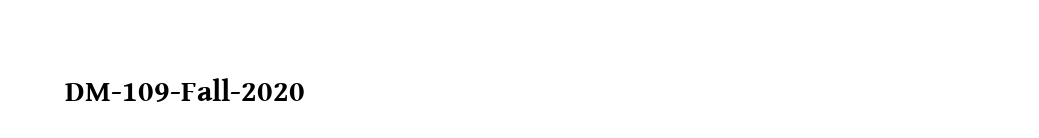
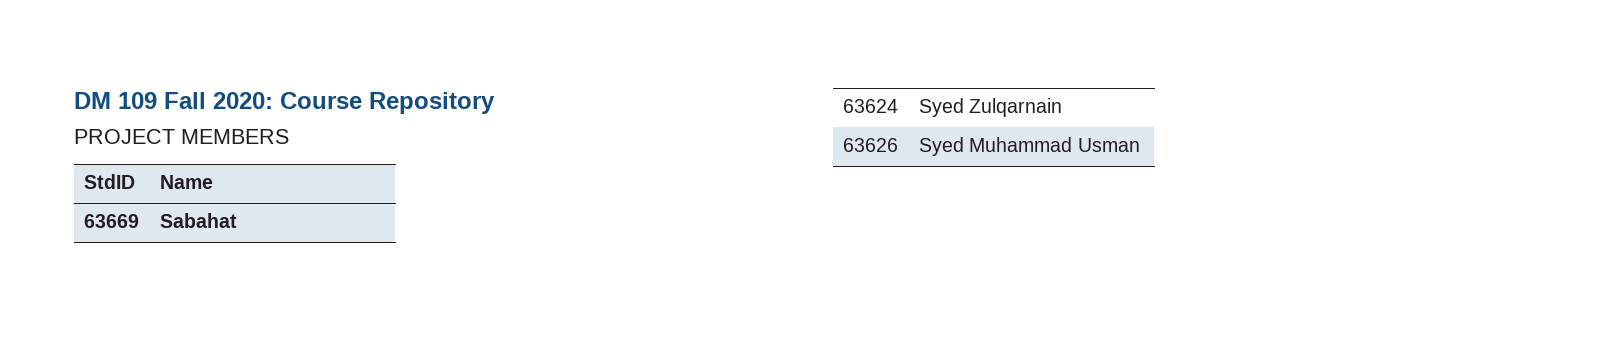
[65,78,305,102] DM-109-Fall-2020 -> [74,92,495,114] [74,129,289,144] [84,174,136,189] [160,175,214,189] [84,214,140,228] [160,213,238,228] [843,99,899,113] [919,98,1063,117] [843,138,899,152] [919,137,1140,156] DM 109 Fall 2020: Course Repository // PROJECT MEMBERS // StdID | Name // 63669 | Sabahat // 63624 | Syed Zulqarnain // 63626 | Syed Muhammad Usman

